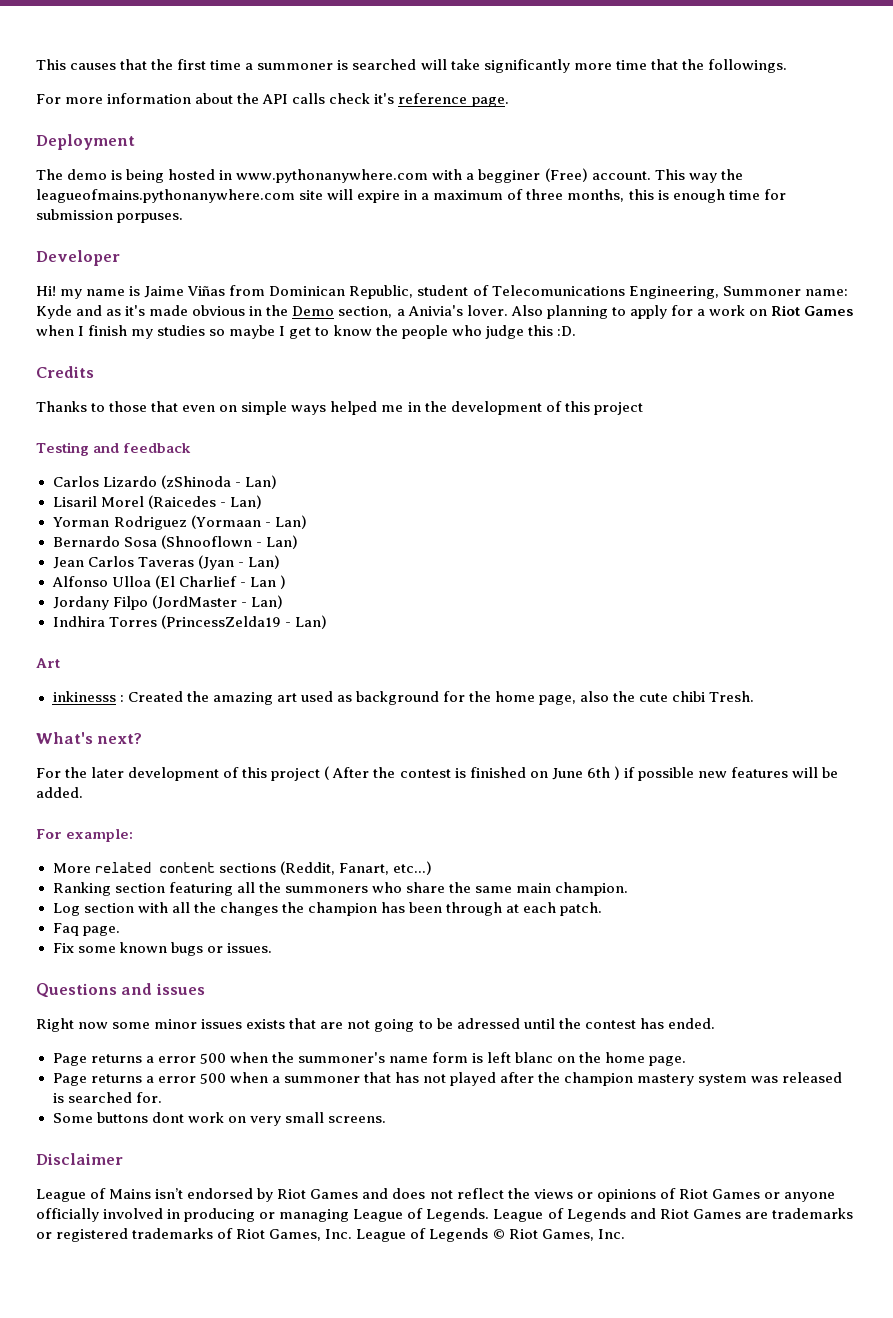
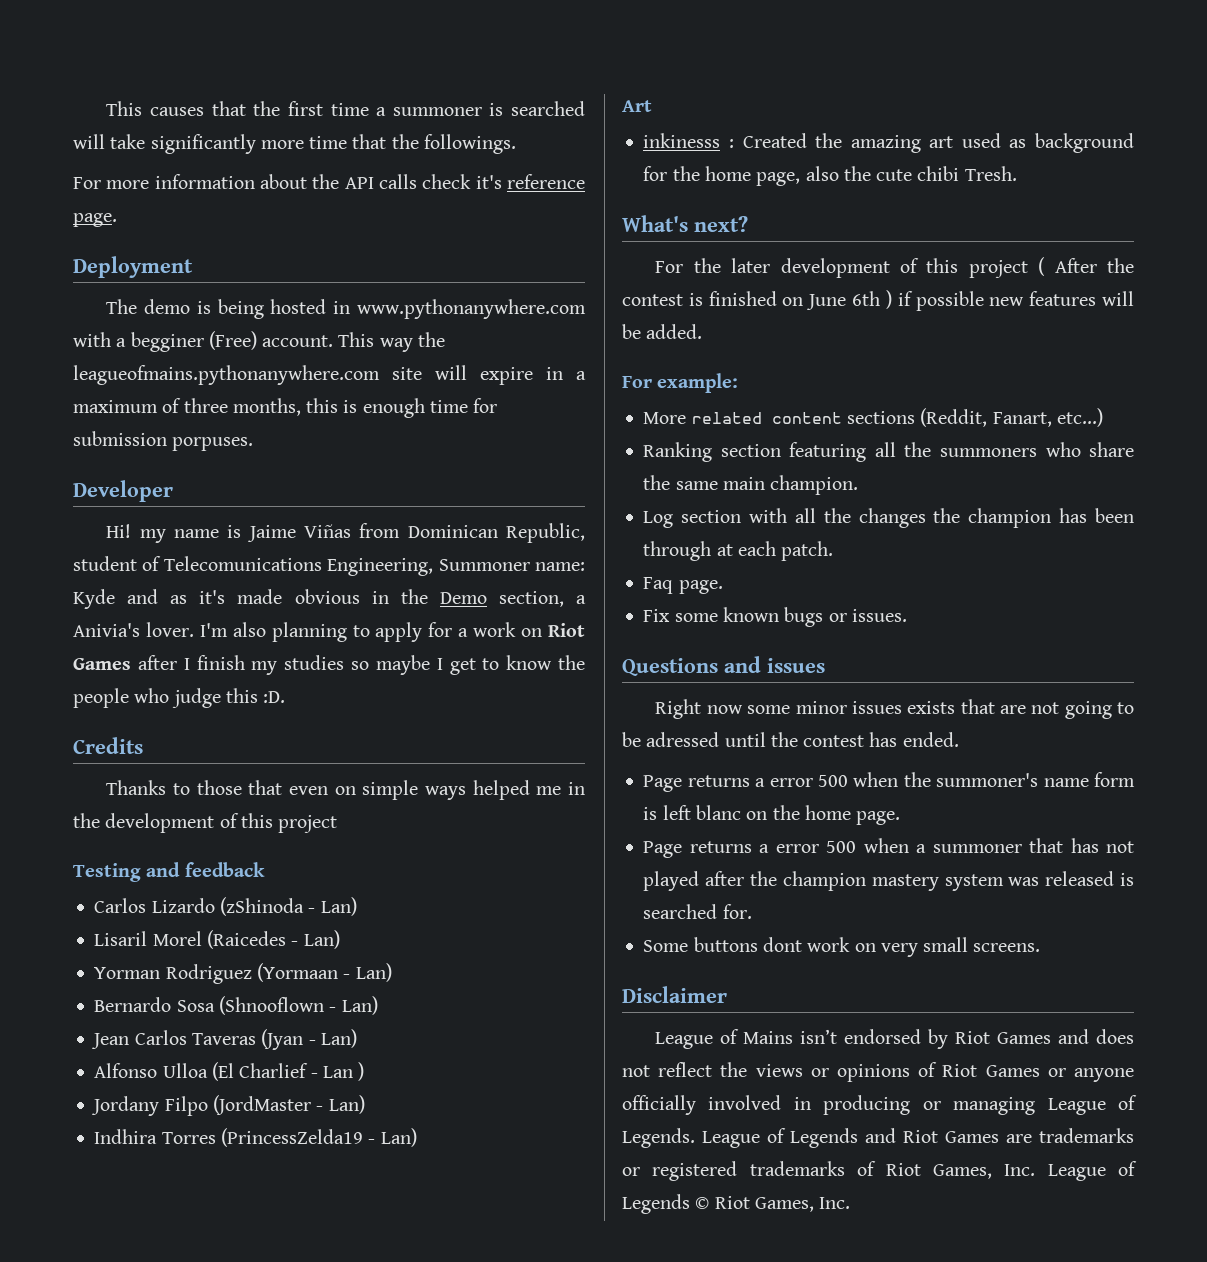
[510,305,543,316] Also -> [199,622,266,637] I'm also
[36,325,74,336] when -> [137,655,177,670] after

